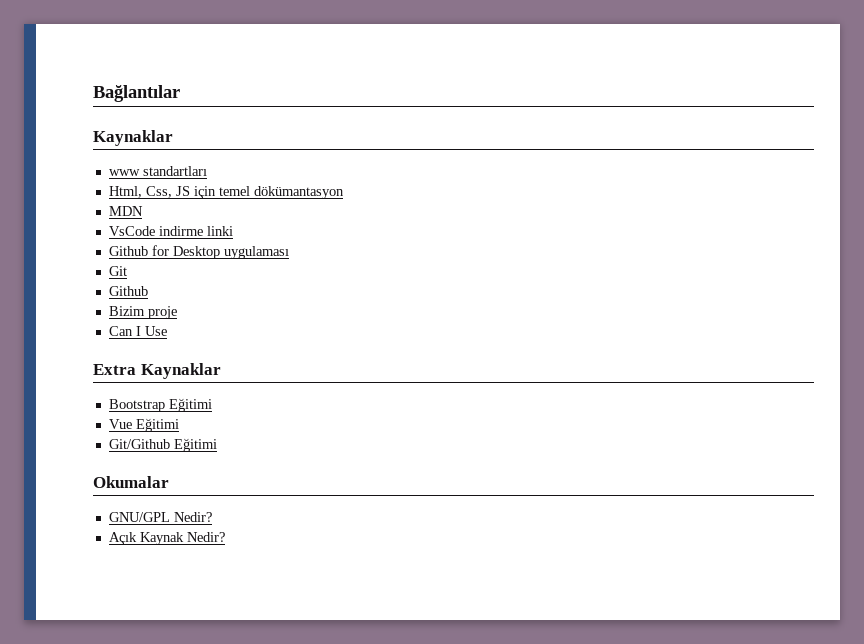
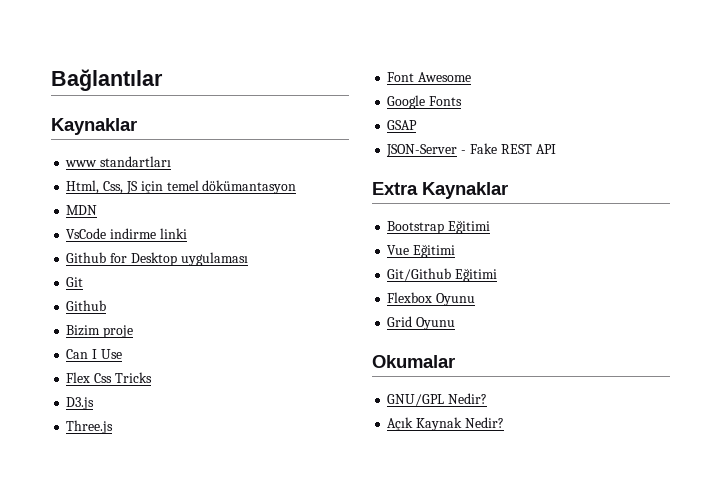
(167, 331) none -> [66,372,152,383] [66,397,95,410] [66,420,114,434] [387,72,472,82] [387,95,463,109] [387,120,418,130] [386,143,556,157] // Flex Css Tricks // D3.js // Three.js // Font Awesome // Google Fonts // GSAP // JSON-Server - Fake REST API
(217, 445) none -> [387,292,476,306] [387,316,456,330] // Flexbox Oyunu // Grid Oyunu

